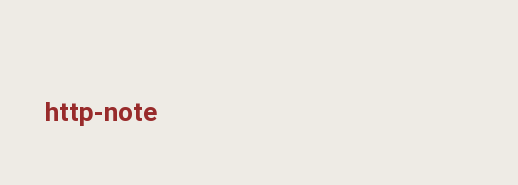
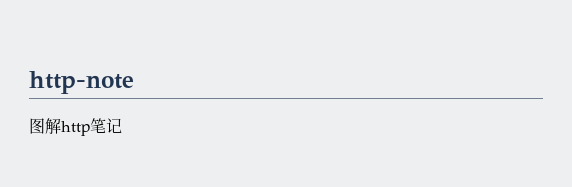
(157, 114) none -> [29,118,122,136] // 图解http笔记

